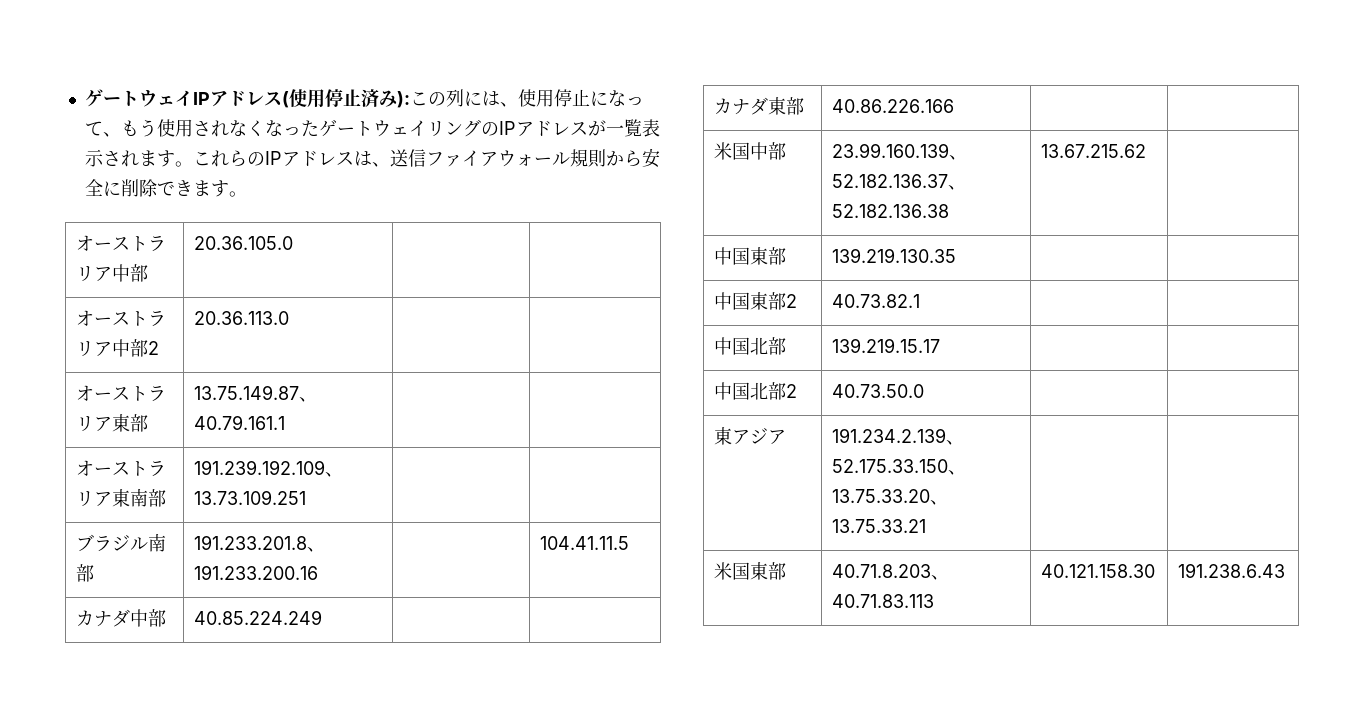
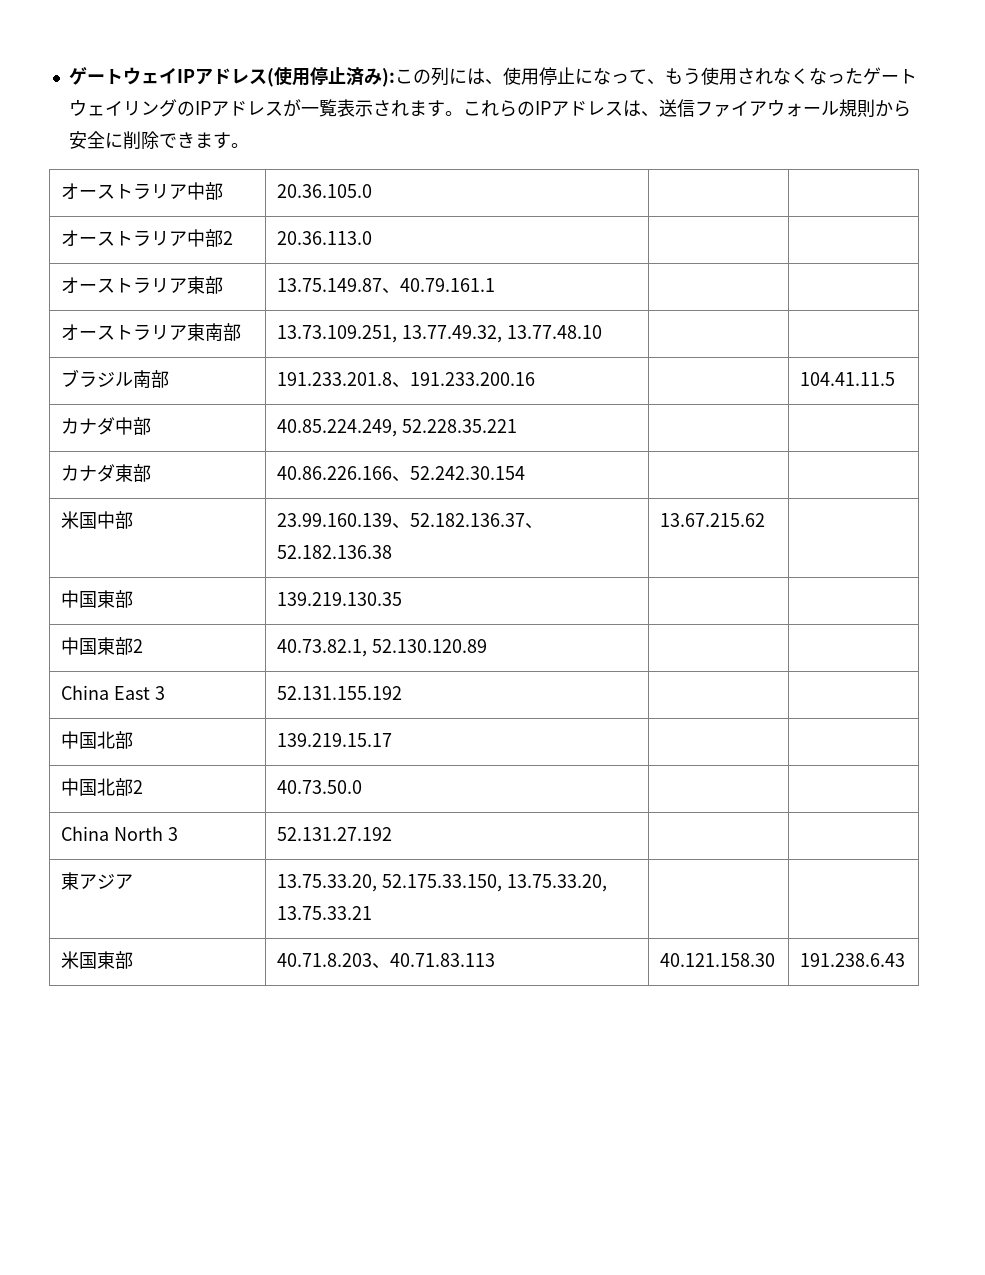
[194,460,344,477] [194,490,307,505] 191.239.192.109、13.73.109.251 -> [276,325,602,343] 13.73.109.251, 13.77.49.32, 13.77.48.10
[194,610,323,625] 40.85.224.249 -> [276,419,517,437] 40.85.224.249, 52.228.35.221
(955, 106) none -> [391,466,525,482] 、52.242.30.154
[832,294,921,308] 40.73.82.1 -> [276,639,487,657] [60,685,165,700] [276,686,402,700] 40.73.82.1, 52.130.120.89 | | // China East 3 | 52.131.155.192
[714,427,787,445] [832,428,965,445] [832,459,967,475] [832,489,949,505] 東アジア | 191.234.2.139、52.175.33.150、13.75.33.20、 -> [60,826,178,841] [276,827,392,841] [60,872,133,890] [276,874,607,892] China North 3 | 52.131.27.192 | | // 東アジア | 13.75.33.20, 52.175.33.150, 13.75.33.20,

